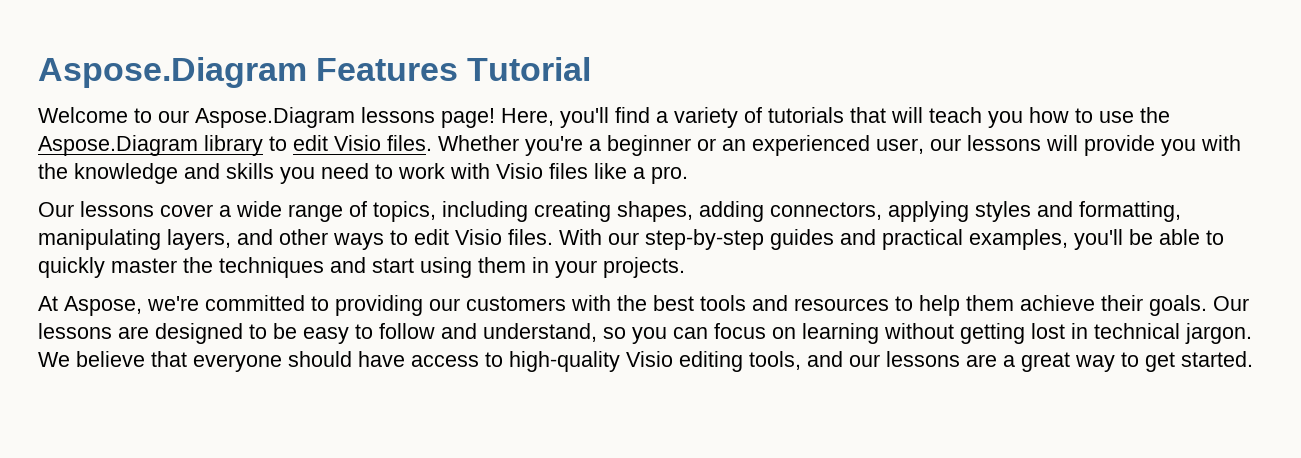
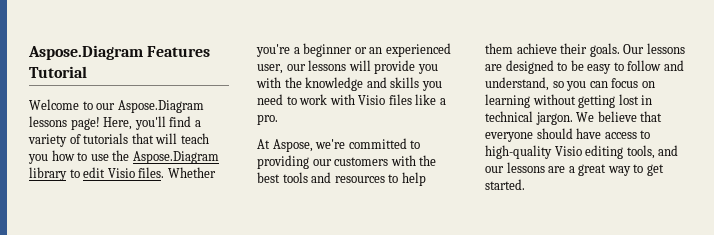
[38,201,1181,222] [38,229,1224,250] [38,257,685,278] // Our lessons cover a wide range of topics, including creating shapes, adding connectors, applying styles and formatting, manipulating layers, and other ways to edit Visio files. With our step-by-step guides and practical examples, you'll be able to quickly master the techniques and start using them in your projects. -> (278, 119) none

